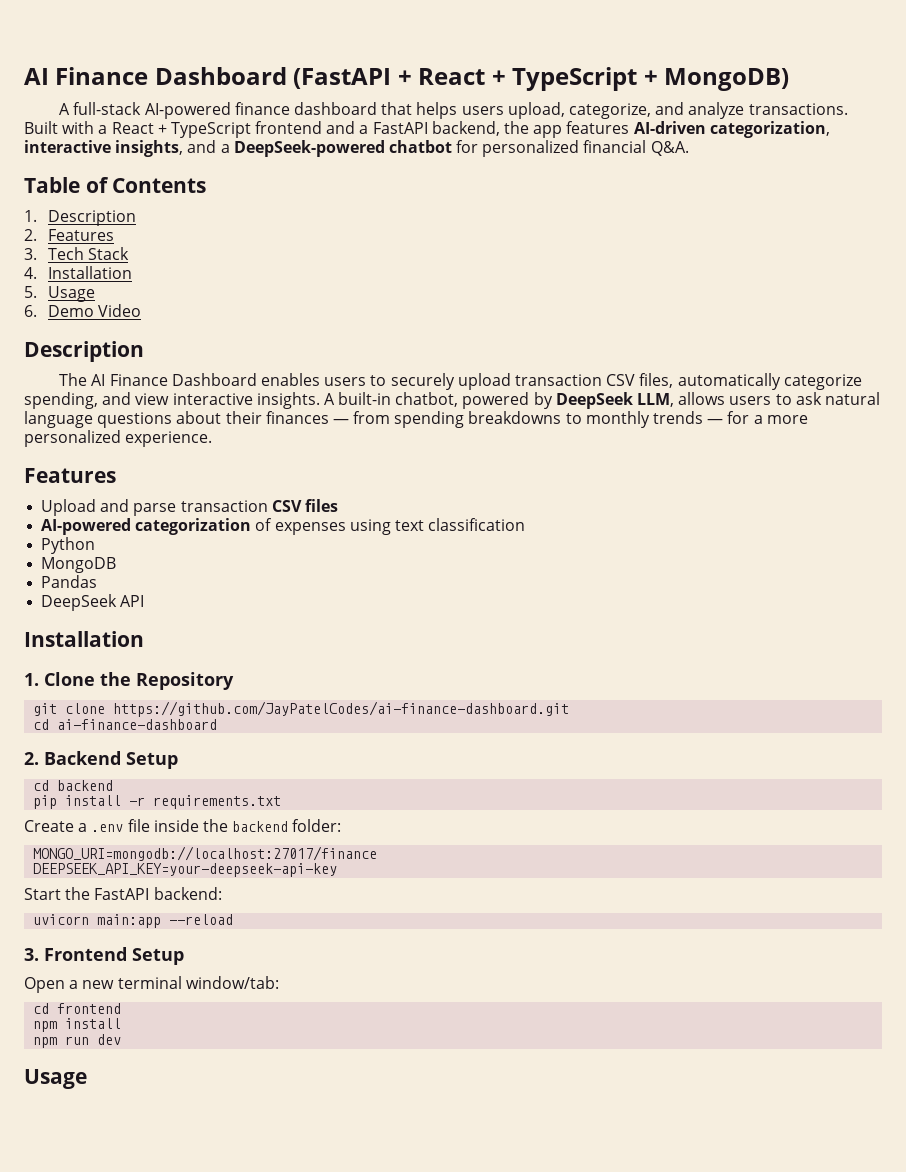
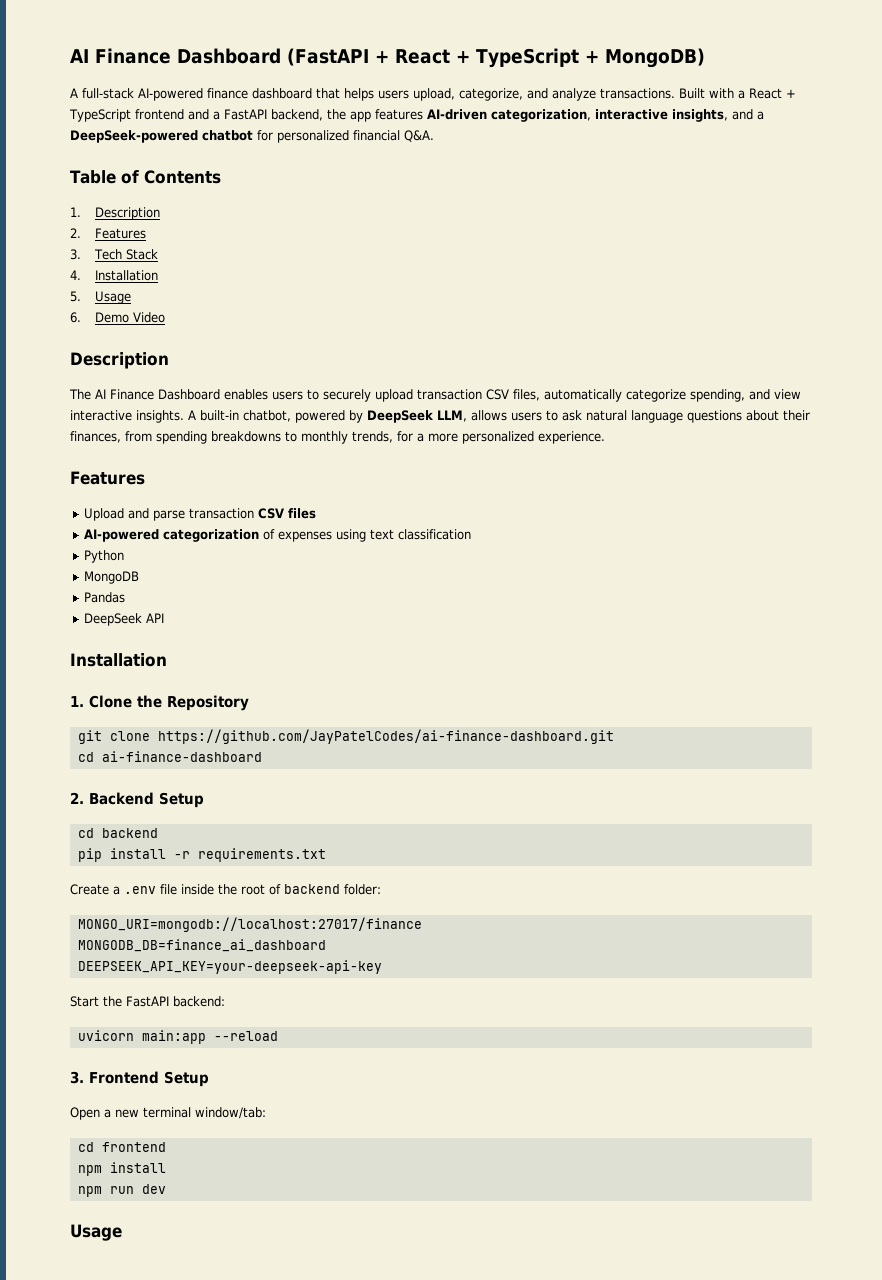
[265,411,349,424] finances — -> [70,431,121,443] finances,
[653,411,724,424] trends — -> [352,431,393,443] trends,
(228, 825) none -> [241,884,281,895] root of
(378, 853) none -> [77,939,326,952] // MONGODB_DB=finance_ai_dashboard

